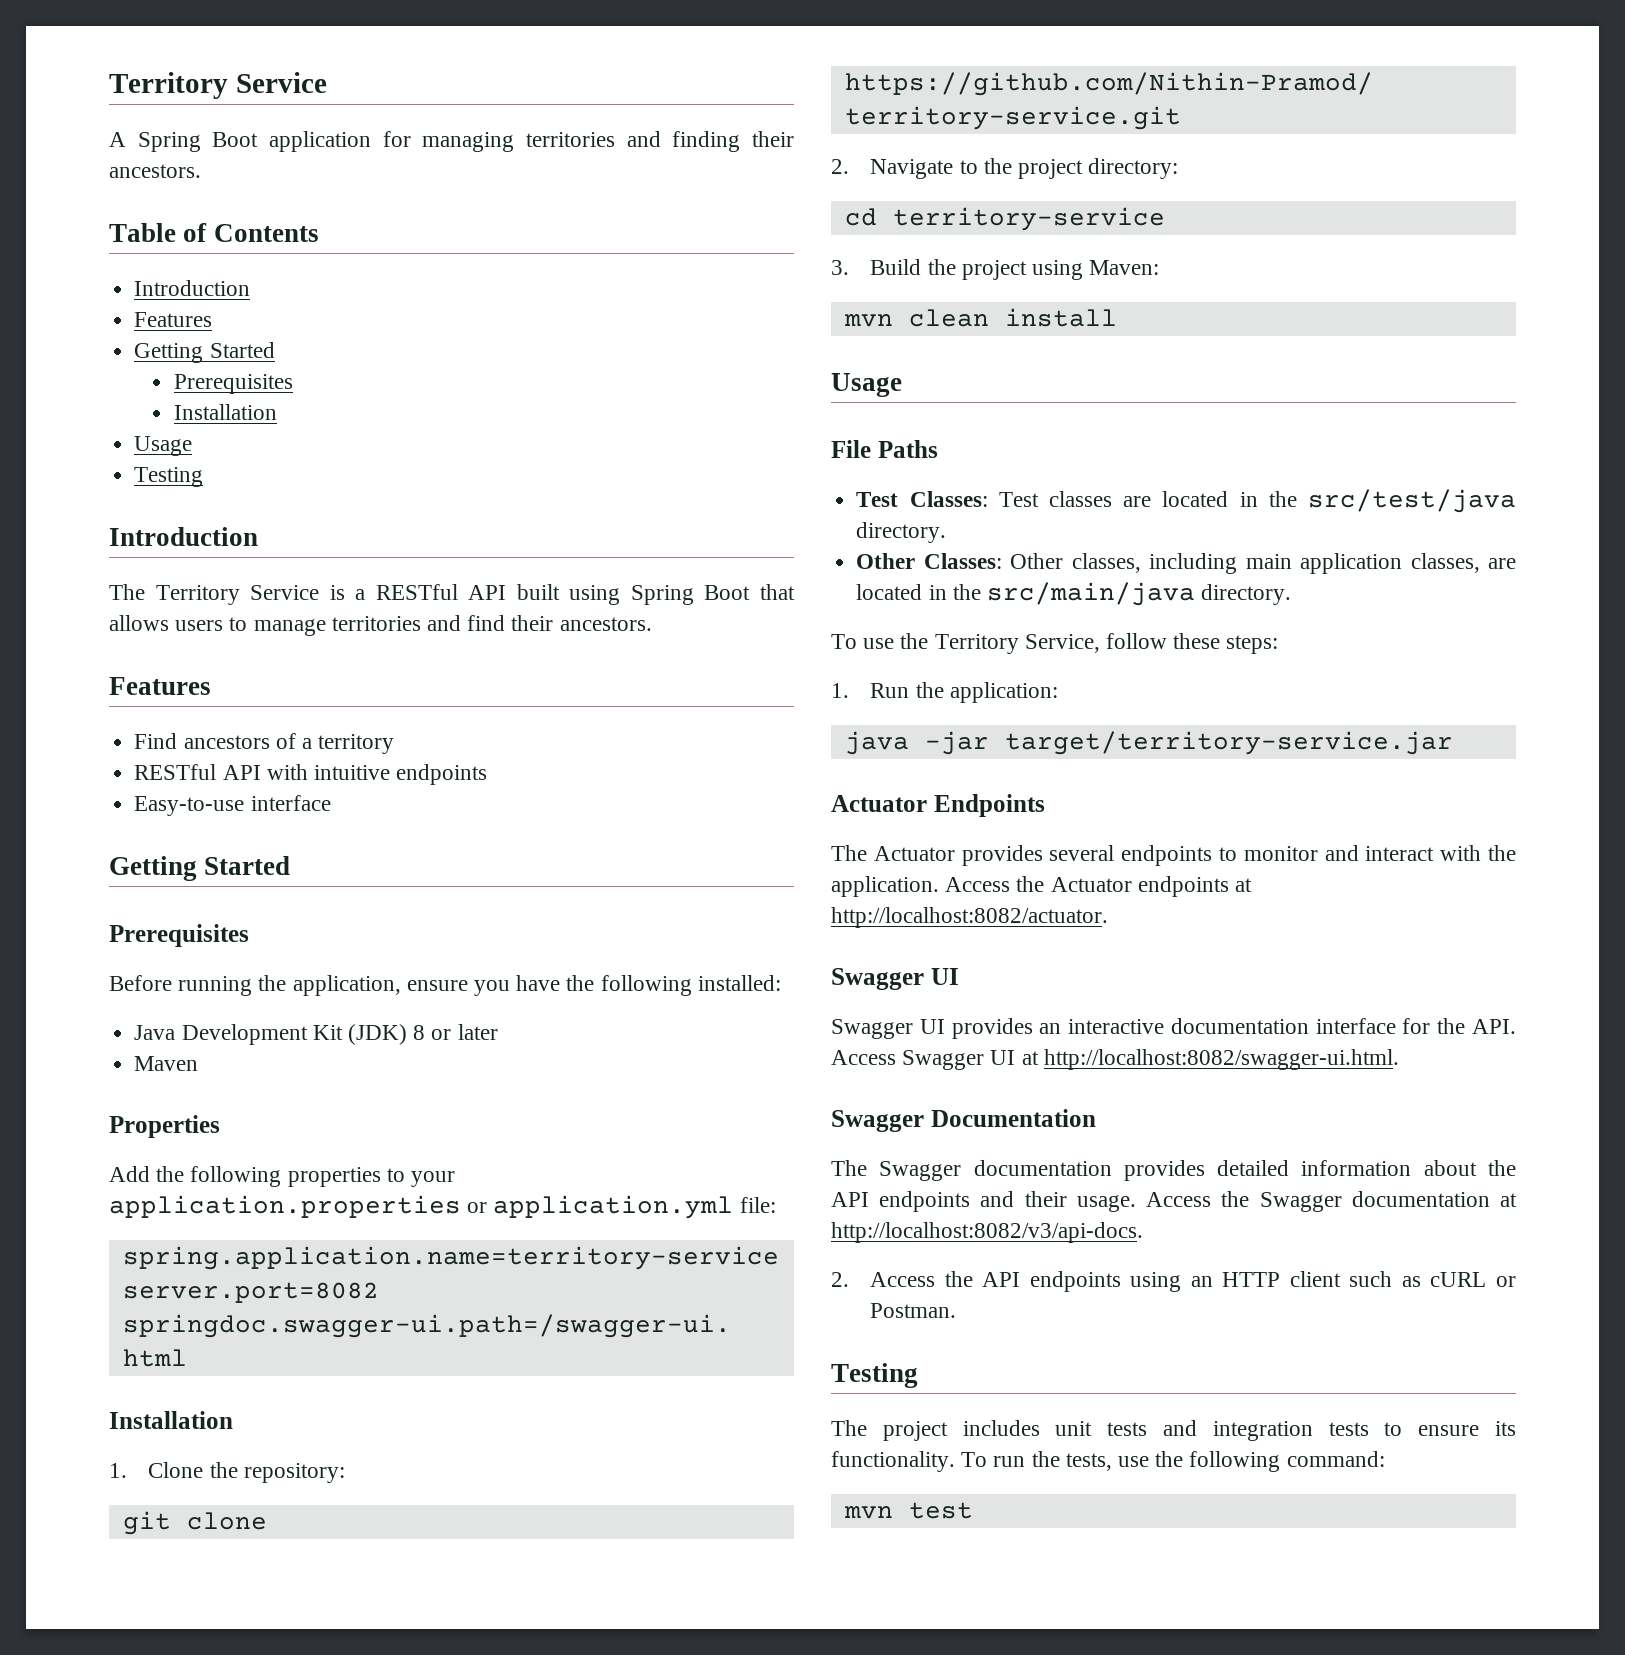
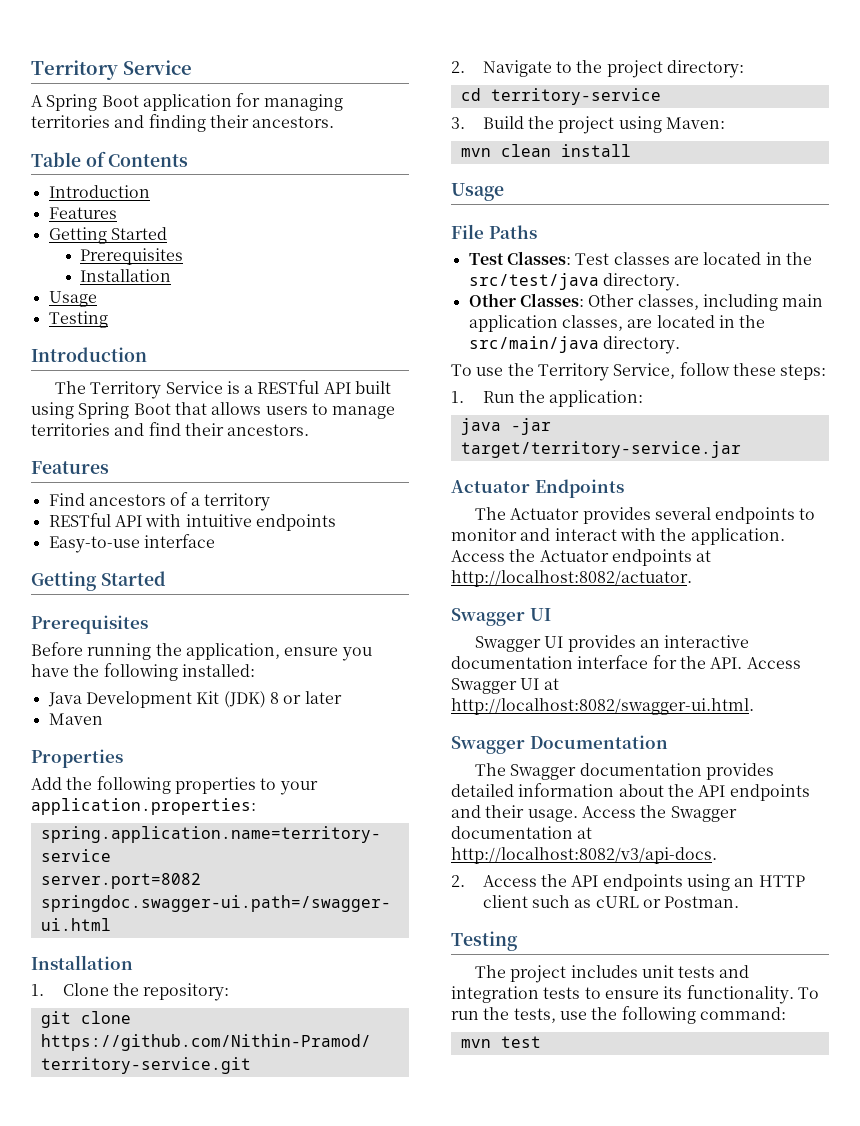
[109,1195,776,1219] application.properties or application.yml file: -> [31,798,256,815] application.properties:

